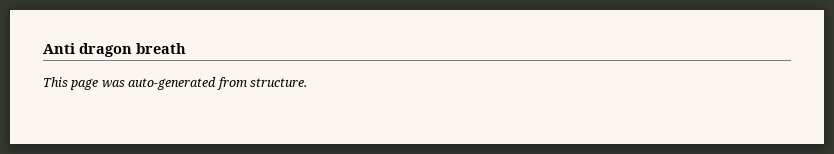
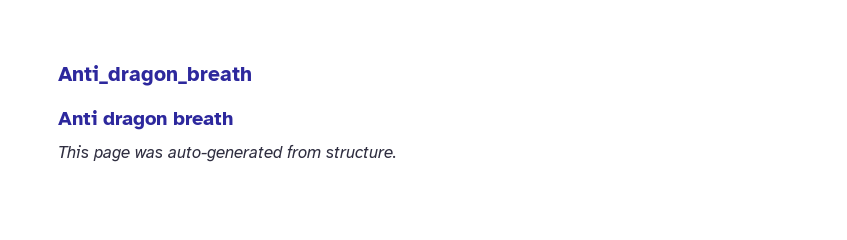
(43, 48) none -> [58,65,252,86] Anti_dragon_breath //

